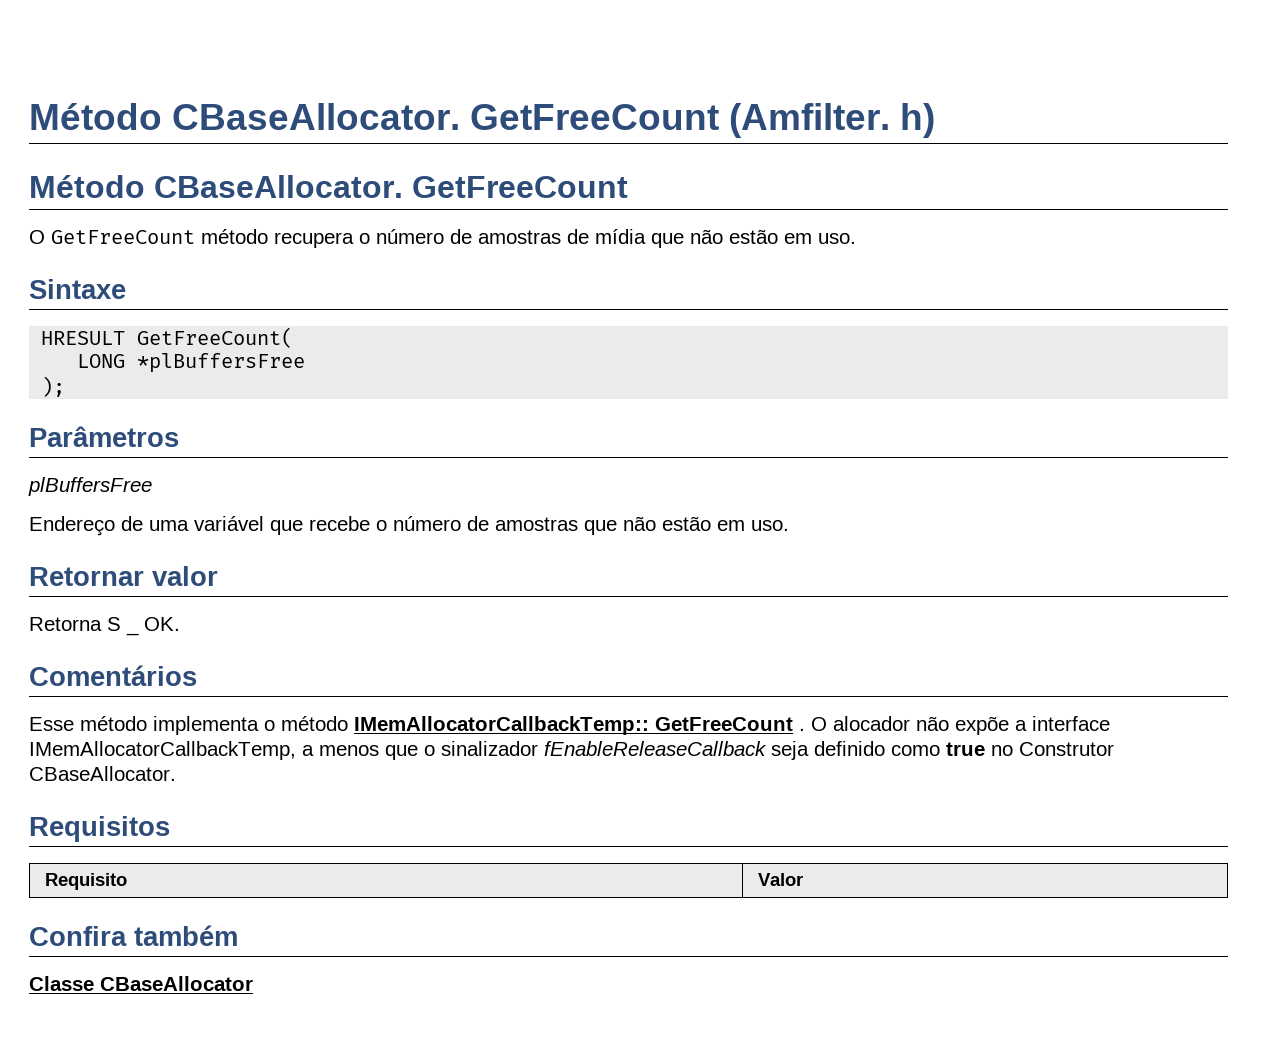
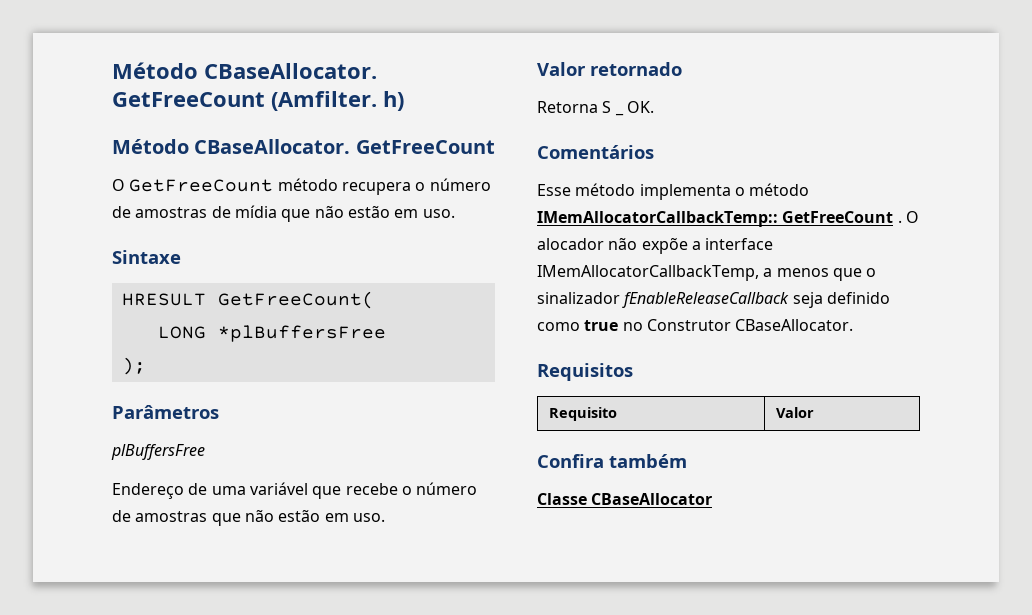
[29,566,218,586] Retornar valor -> [537,62,682,76] Valor retornado

